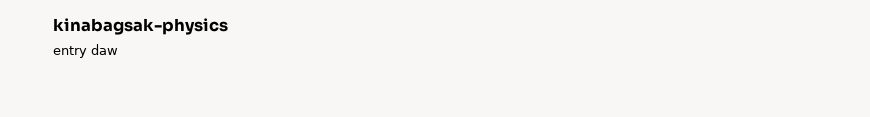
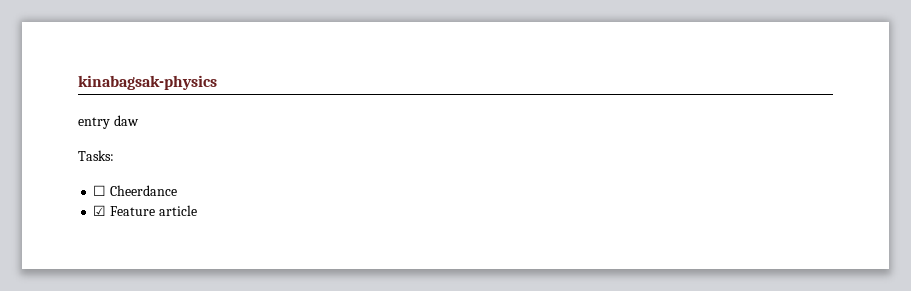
(118, 49) none -> [78,150,114,161] [93,185,178,196] [93,205,197,216] // Tasks: // ☐ Cheerdance // ☑ Feature article

